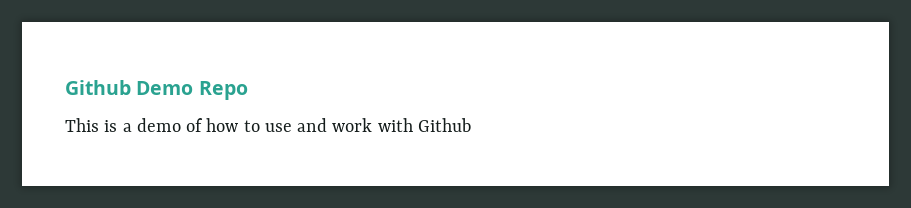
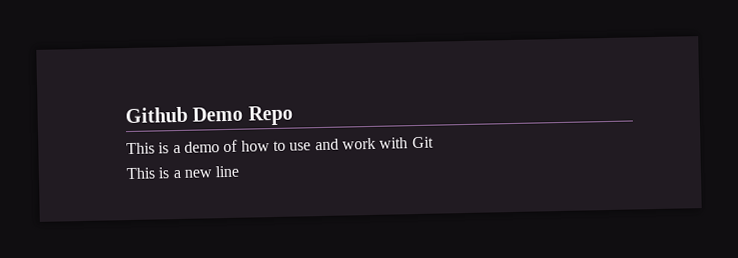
[417,118,471,132] Github -> [411,136,434,149] [126,165,240,180] Git // This is a new line

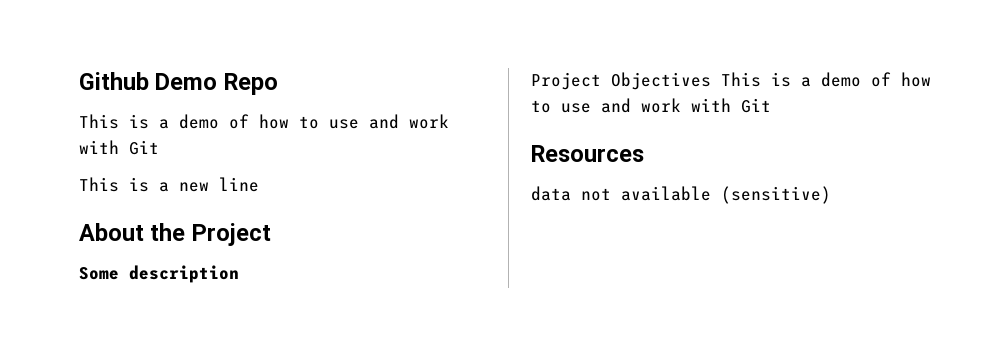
(240, 171) none -> [79,223,271,246] [79,265,239,283] [531,72,931,90] [531,98,771,113] [531,145,644,162] [531,186,831,204] // About the Project // Some description // Project Objectives This is a demo of how to use and work with Git // Resources // data not available (sensitive)

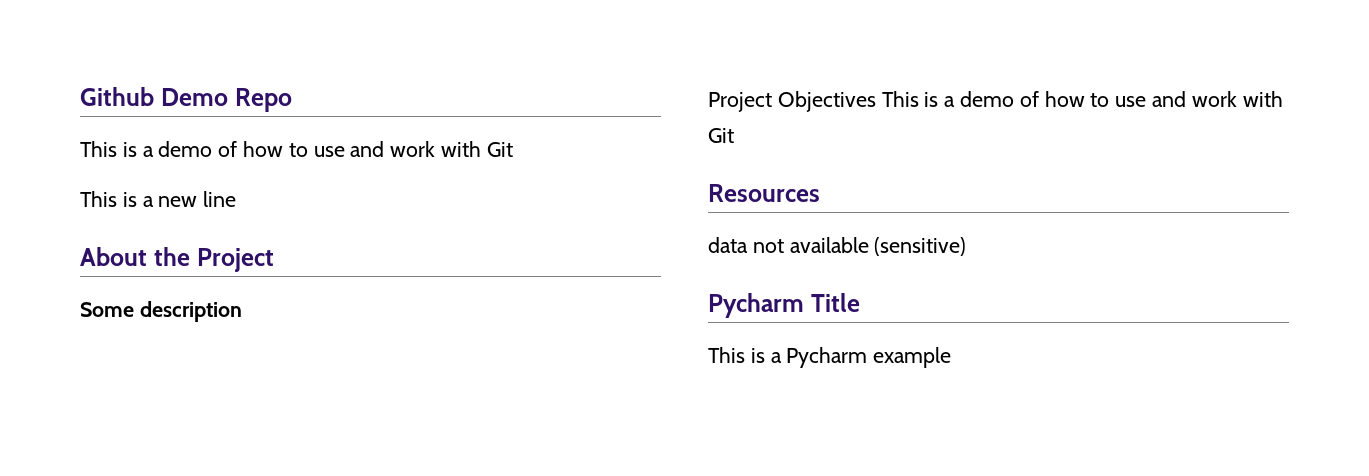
(831, 195) none -> [708,293,860,318] [708,347,952,368] // Pycharm Title // This is a Pycharm example

